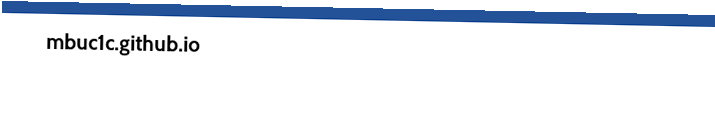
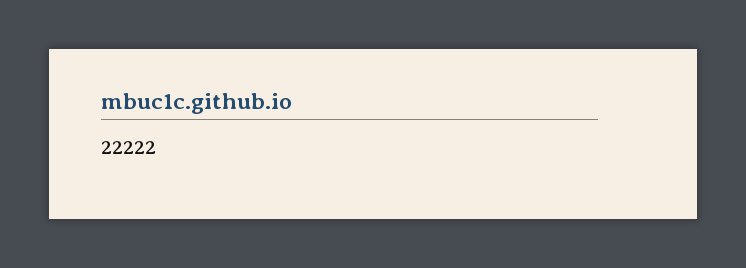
(201, 44) none -> [101,141,156,154] // 22222

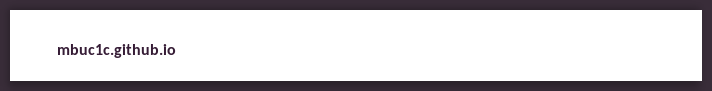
[101,141,156,154] // 22222 -> (176, 51) none

